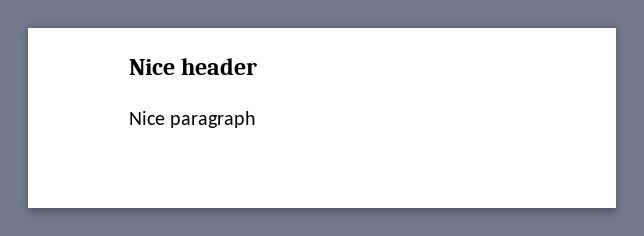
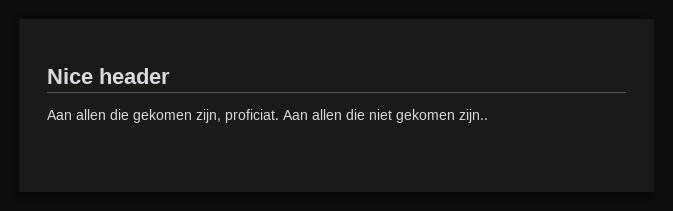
[129,111,257,128] Nice paragraph -> [47,109,488,123] Aan allen die gekomen zijn, proficiat. Aan allen die niet gekomen zijn..

